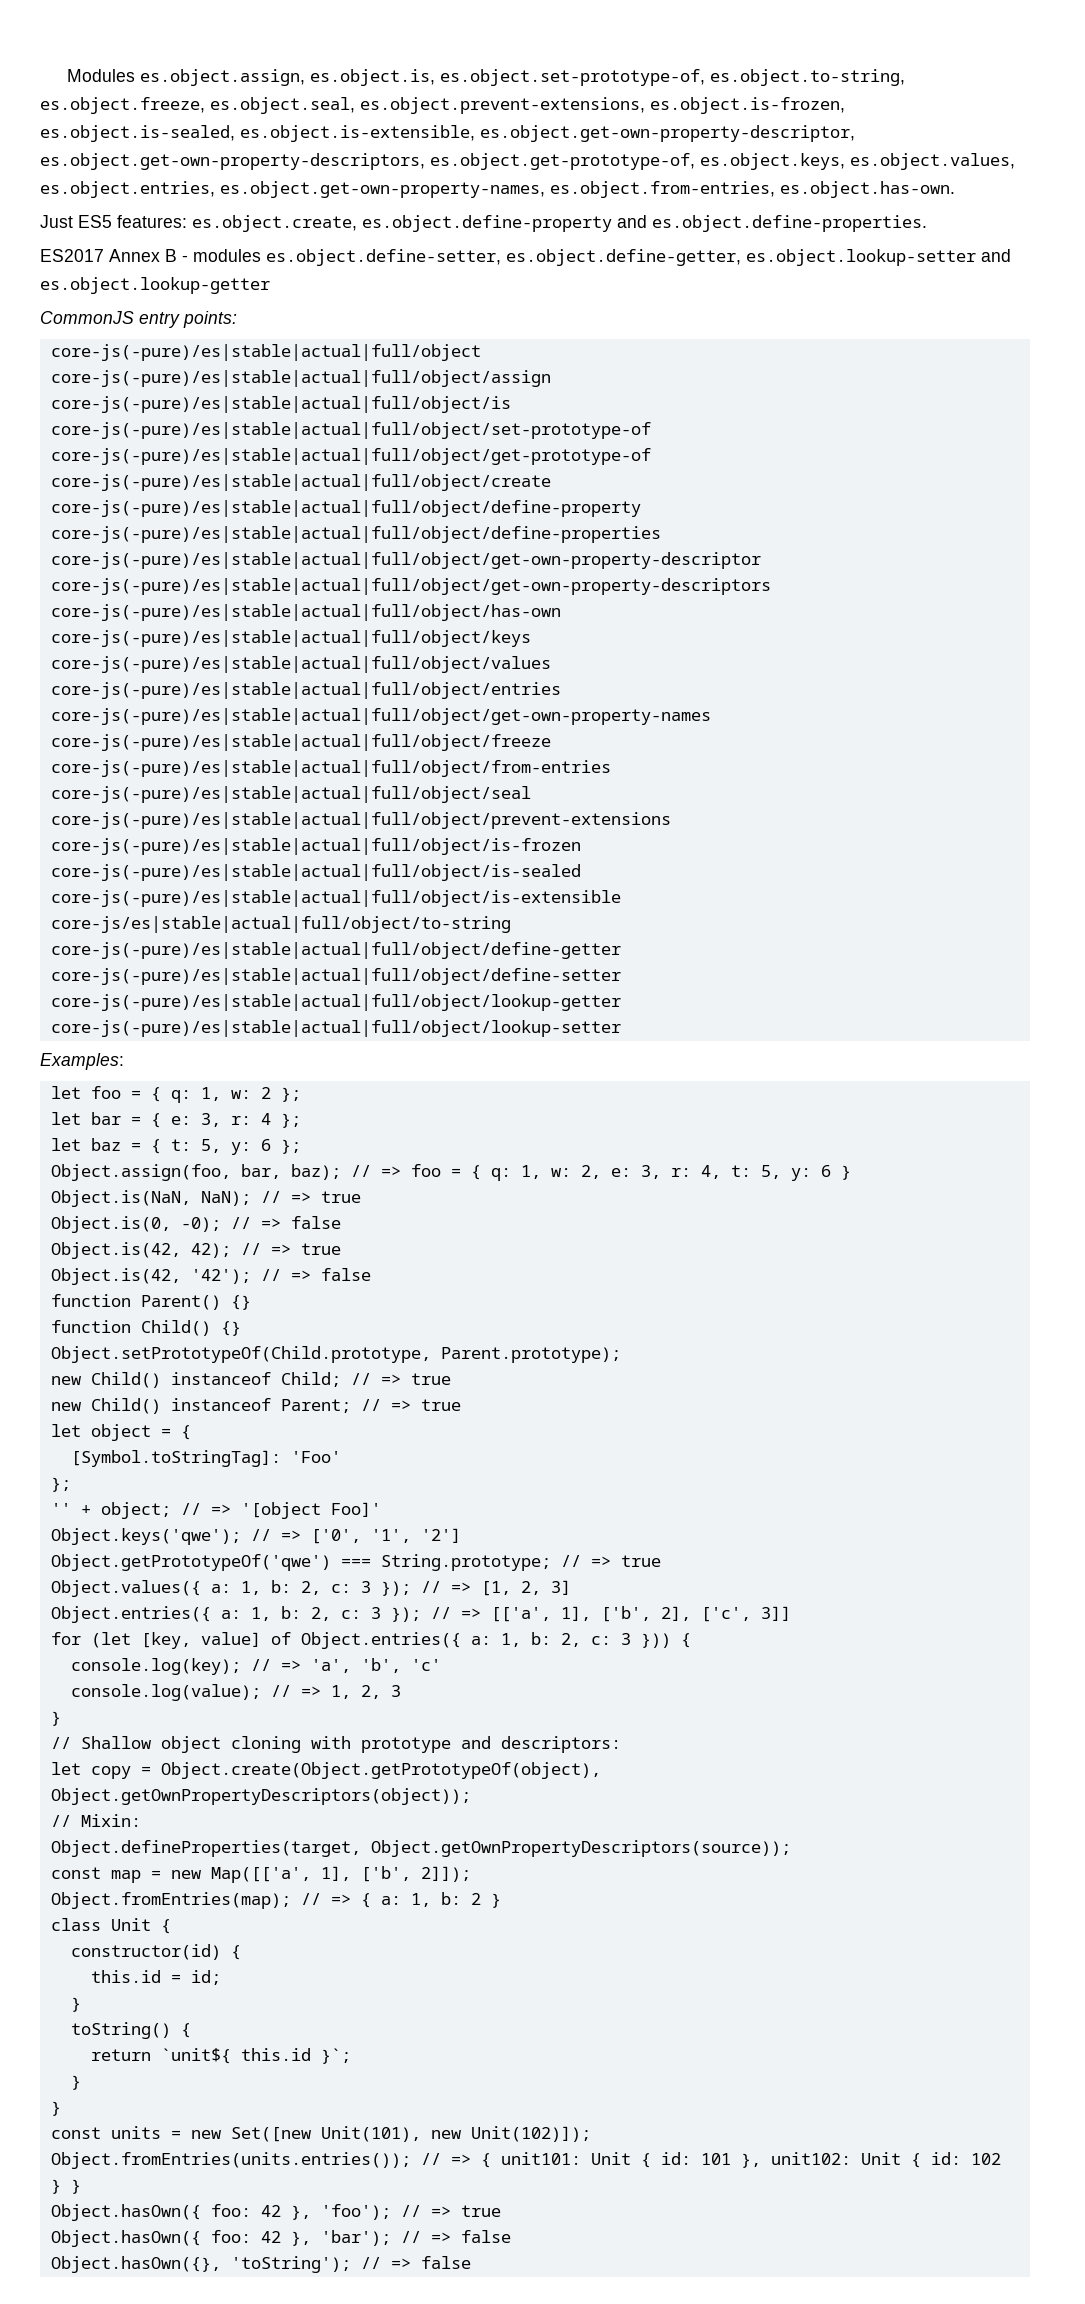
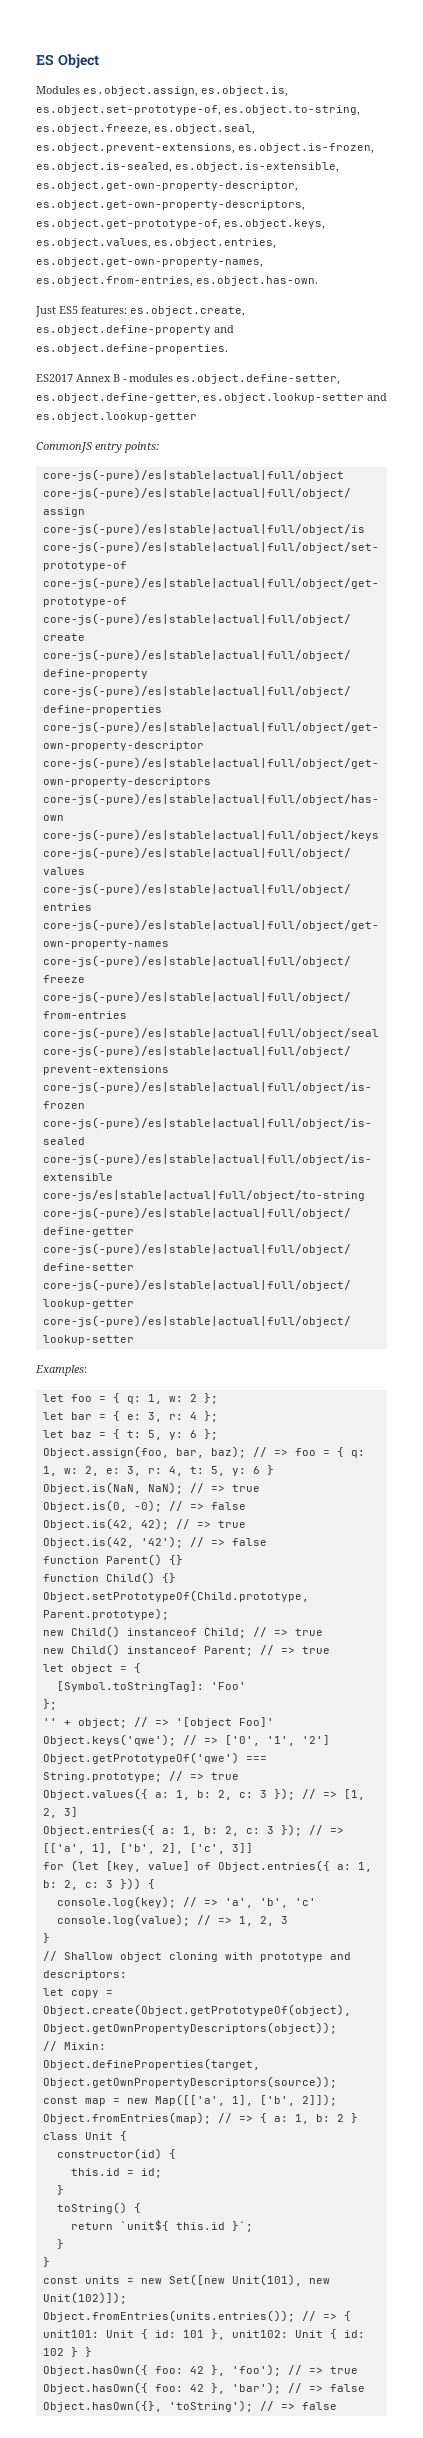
(67, 75) none -> [36,54,99,68] ES Object //

